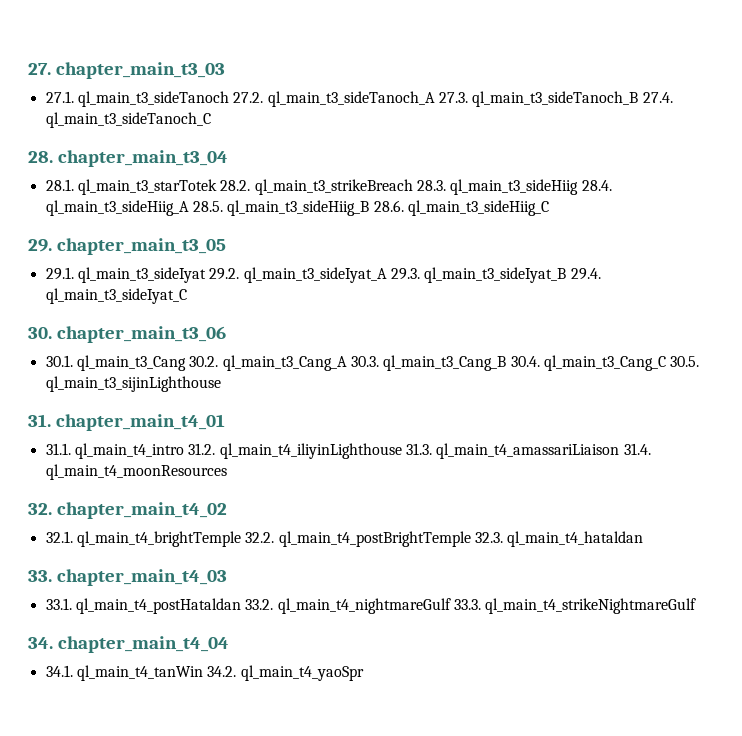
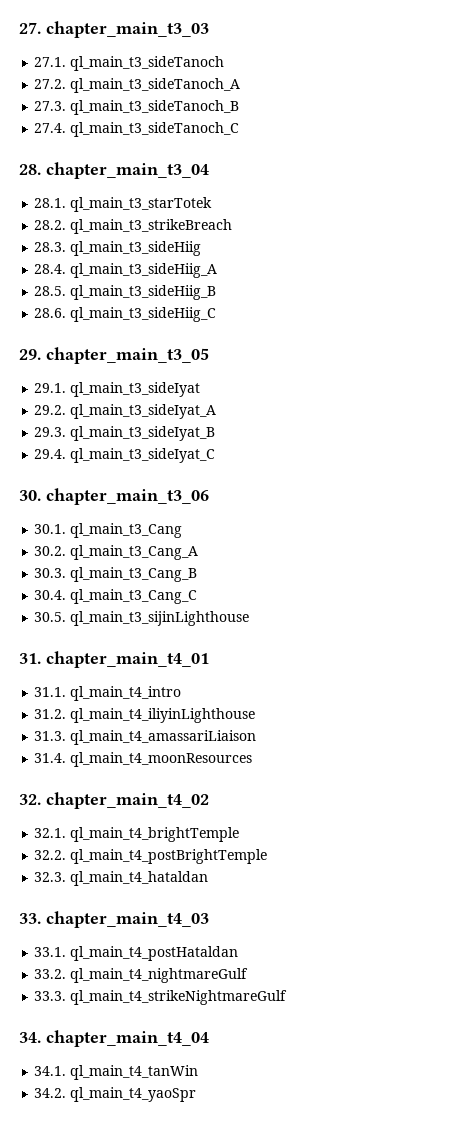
(229, 99) none -> (225, 63) //
(435, 99) none -> (241, 85) //
(639, 99) none -> (240, 107) //
(217, 187) none -> (213, 204) //
(413, 187) none -> (233, 226) //
(579, 187) none -> (202, 248) //
(189, 208) none -> (218, 270) //
(370, 208) none -> (217, 292) //
(206, 275) none -> (201, 389) //
(387, 275) none -> (217, 411) //
(567, 275) none -> (216, 433) //
(186, 363) none -> (183, 530) //
(347, 363) none -> (199, 552) //
(507, 363) none -> (198, 574) //
(666, 363) none -> (198, 596) //
(184, 451) none -> (182, 693) //
(402, 451) none -> (256, 715) //
(620, 451) none -> (257, 737) //
(241, 539) none -> (240, 834) //
(471, 539) none -> (268, 856) //
(241, 606) none -> (239, 953) //
(451, 606) none -> (249, 975) //
(203, 673) none -> (199, 1072) //

